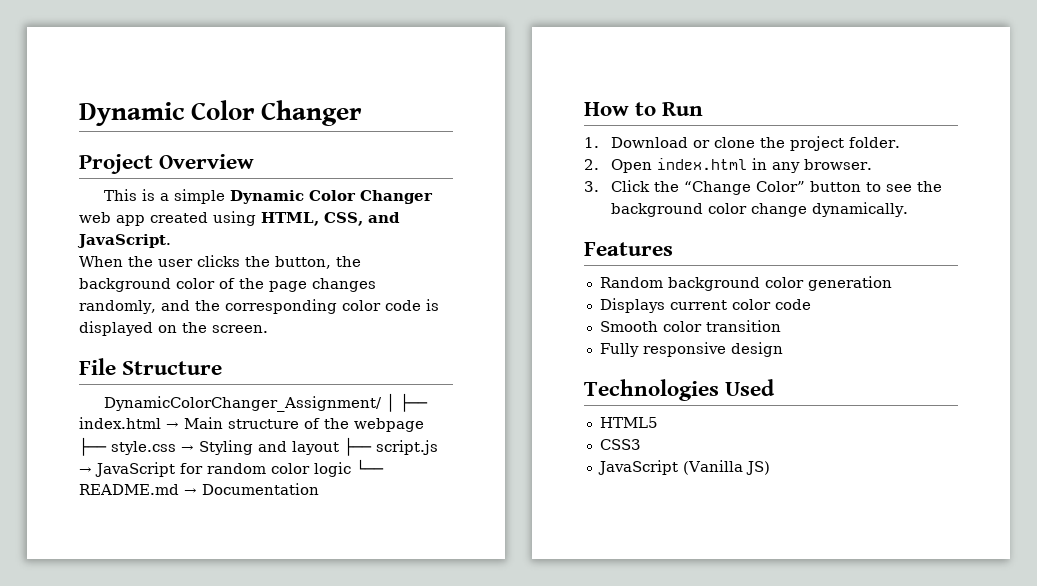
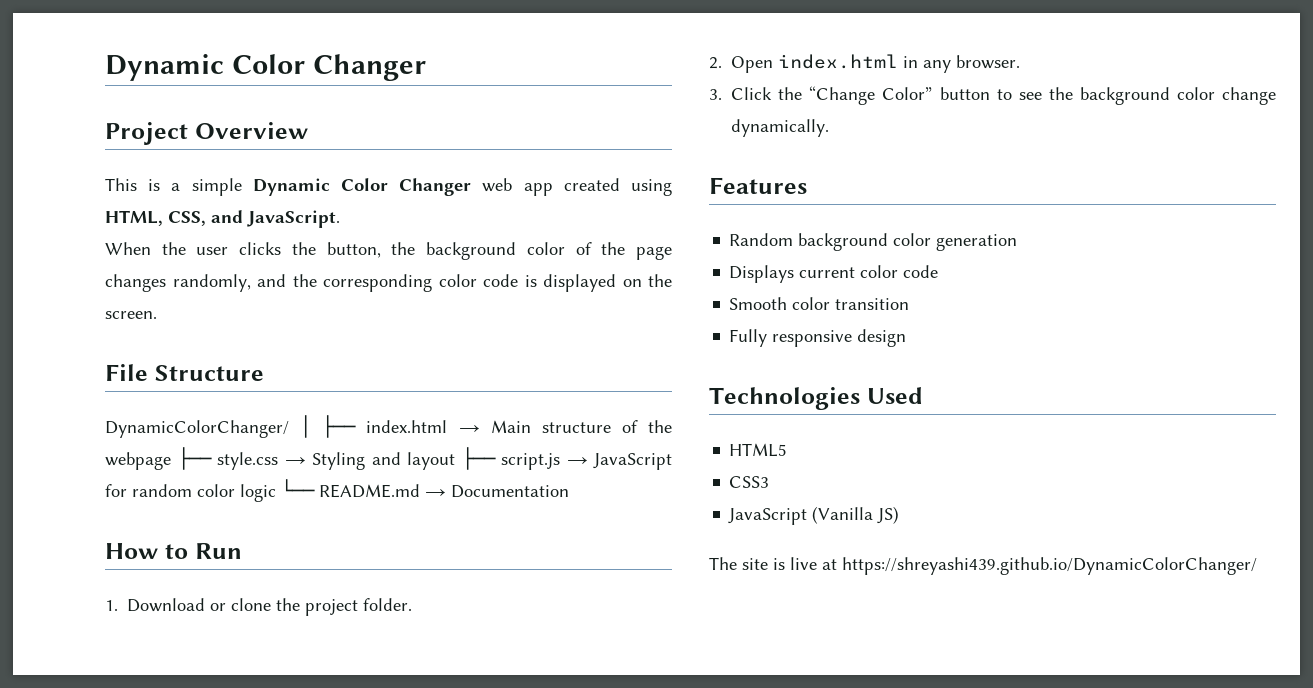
[103,396,382,412] DynamicColorChanger_Assignment/ -> [105,420,289,438] DynamicColorChanger/
(770, 468) none -> [709,557,1257,575] // The site is live at https://shreyashi439.github.io/DynamicColorChanger/

